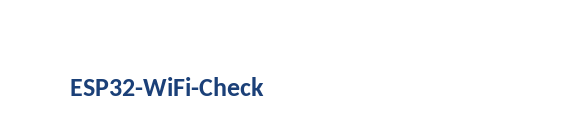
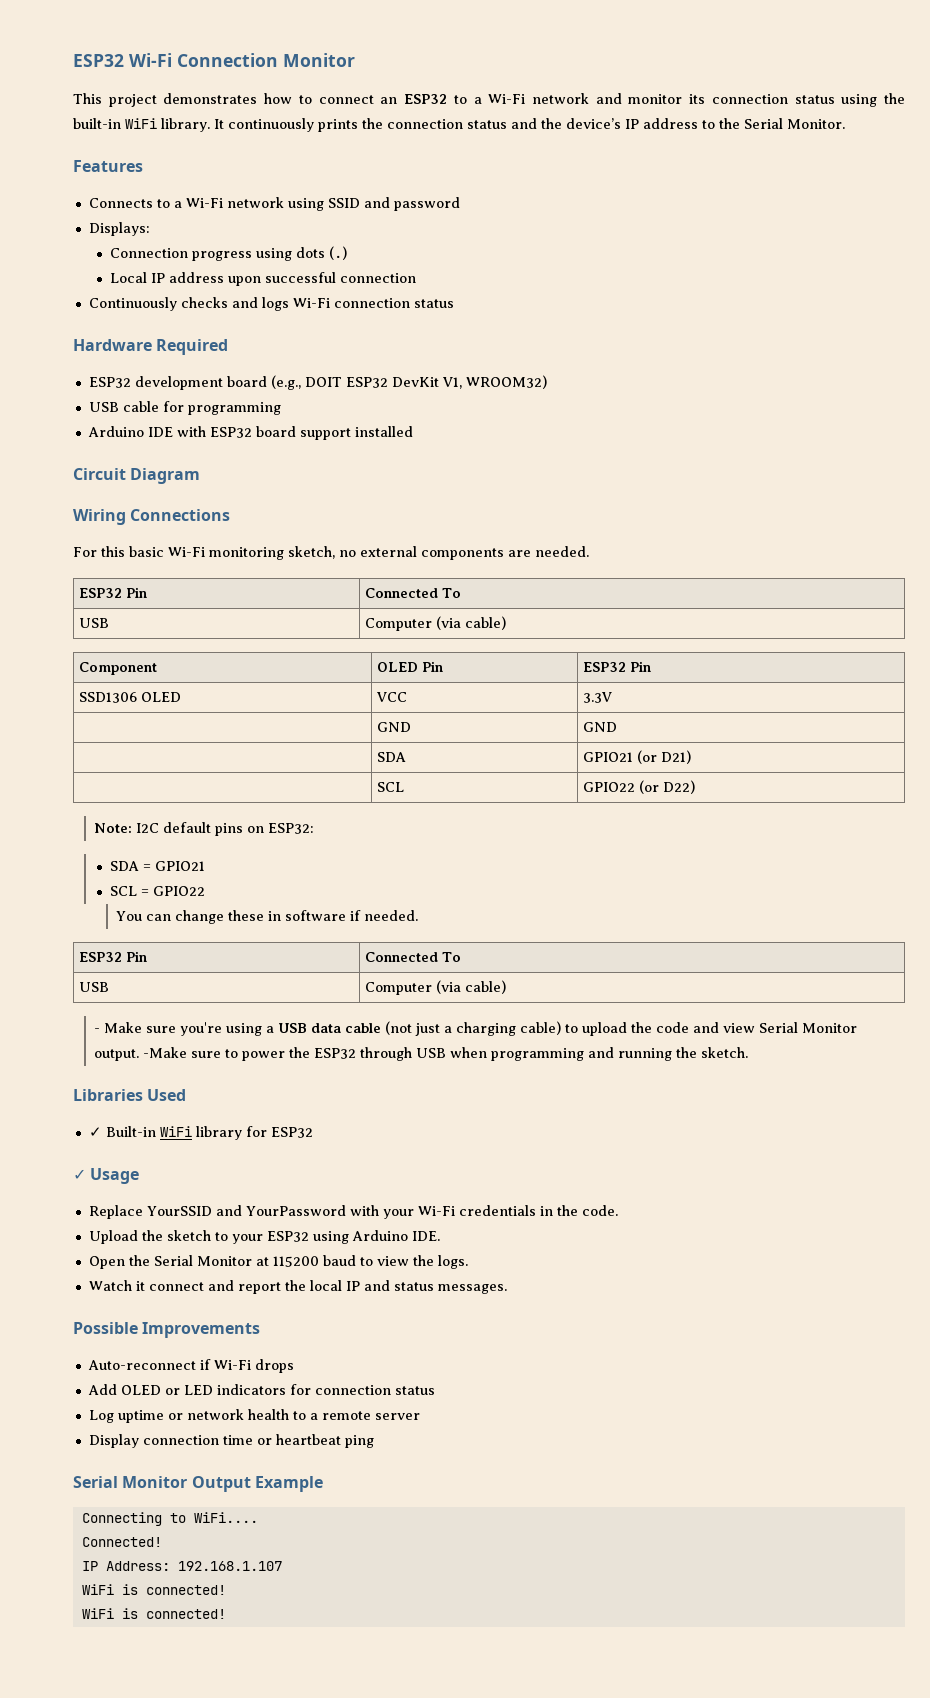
[70,77,264,96] ESP32-WiFi-Check -> [73,53,355,67] [73,93,905,107] [73,118,845,132] [73,160,143,172] [88,197,460,211] [88,222,150,236] [110,246,348,261] [110,272,417,286] [88,297,454,311] [73,339,229,355] [88,375,547,390] [88,401,281,415] [87,426,413,440] [73,468,201,484] [73,509,231,525] [73,546,589,560] [78,587,147,598] [364,588,461,598] [78,618,109,628] [364,616,506,631] [78,662,157,675] [376,661,443,672] [582,661,651,672] [78,692,181,703] [375,692,407,702] [582,692,612,703] [376,722,411,732] [582,722,617,732] [376,752,406,762] [582,750,691,764] [376,782,404,792] [582,780,695,794] [94,822,315,836] [110,861,206,871] [110,886,206,896] [115,910,418,924] [78,951,147,962] [364,952,461,962] [78,982,109,992] [364,980,506,995] [94,1021,858,1036] [94,1047,749,1061] [73,1089,187,1101] [88,1126,313,1140] [73,1168,140,1184] [88,1205,618,1219] [88,1230,440,1244] [88,1255,468,1269] [88,1280,507,1294] [73,1322,261,1338] [87,1359,294,1373] [87,1384,435,1395] [88,1409,420,1423] [88,1434,374,1448] [73,1476,323,1492] [81,1512,258,1526] [81,1537,162,1547] [81,1561,282,1571] [81,1584,226,1595] [81,1608,226,1619] ESP32 Wi-Fi Connection Monitor // This project demonstrates how to connect an ESP32 to a Wi-Fi network and monitor its connection status using the built-in WiFi library. It continuously prints the connection status and the device’s IP address to the Serial Monitor. // Features // Connects to a Wi-Fi network using SSID and password // Displays: // Connection progress using dots (.) // Local IP address upon successful connection // Continuously checks and logs Wi-Fi connection status // Hardware Required // ESP32 development board (e.g., DOIT ESP32 DevKit V1, WROOM32) // USB cable for programming // Arduino IDE with ESP32 board support installed // Circuit Diagram // Wiring Connections // For this basic Wi-Fi monitoring sketch, no external components are needed. // ESP32 Pin | Connected To // USB | Computer (via cable) // Component | OLED Pin | ESP32 Pin // SSD1306 OLED | VCC | 3.3V // | GND | GND // | SDA | GPIO21 (or D21) // | SCL | GPIO22 (or D22) // Note: I2C default pins on ESP32: // SDA = GPIO21 // SCL = GPIO22 // You can change these in software if needed. // ESP32 Pin | Connected To // USB | Computer (via cable) // - Make sure you're using a USB data cable (not just a charging cable) to upload the code and view Serial Monitor output. -Make sure to power the ESP32 through USB when programming and running the sketch. // Libraries Used // ✓ Built-in WiFi library for ESP32 // ✓ Usage // Replace YourSSID and YourPassword with your Wi-Fi credentials in the code. // Upload the sketch to your ESP32 using Arduino IDE. // Open the Serial Monitor at 115200 baud to view the logs. // Watch it connect and report the local IP and status messages. // Possible Improvements // Auto-reconnect if Wi-Fi drops // Add OLED or LED indicators for connection status // Log uptime or network health to a remote server // Display connection time or heartbeat ping // Serial Monitor Output Example // Connecting to WiFi.... // Connected! // IP Address: 192.168.1.107 // WiFi is connected! // WiFi is connected!

